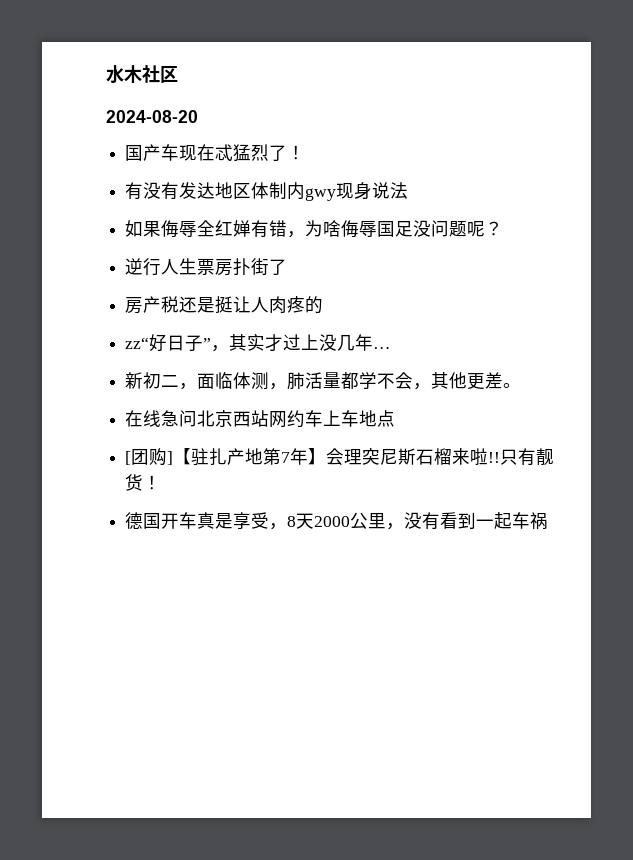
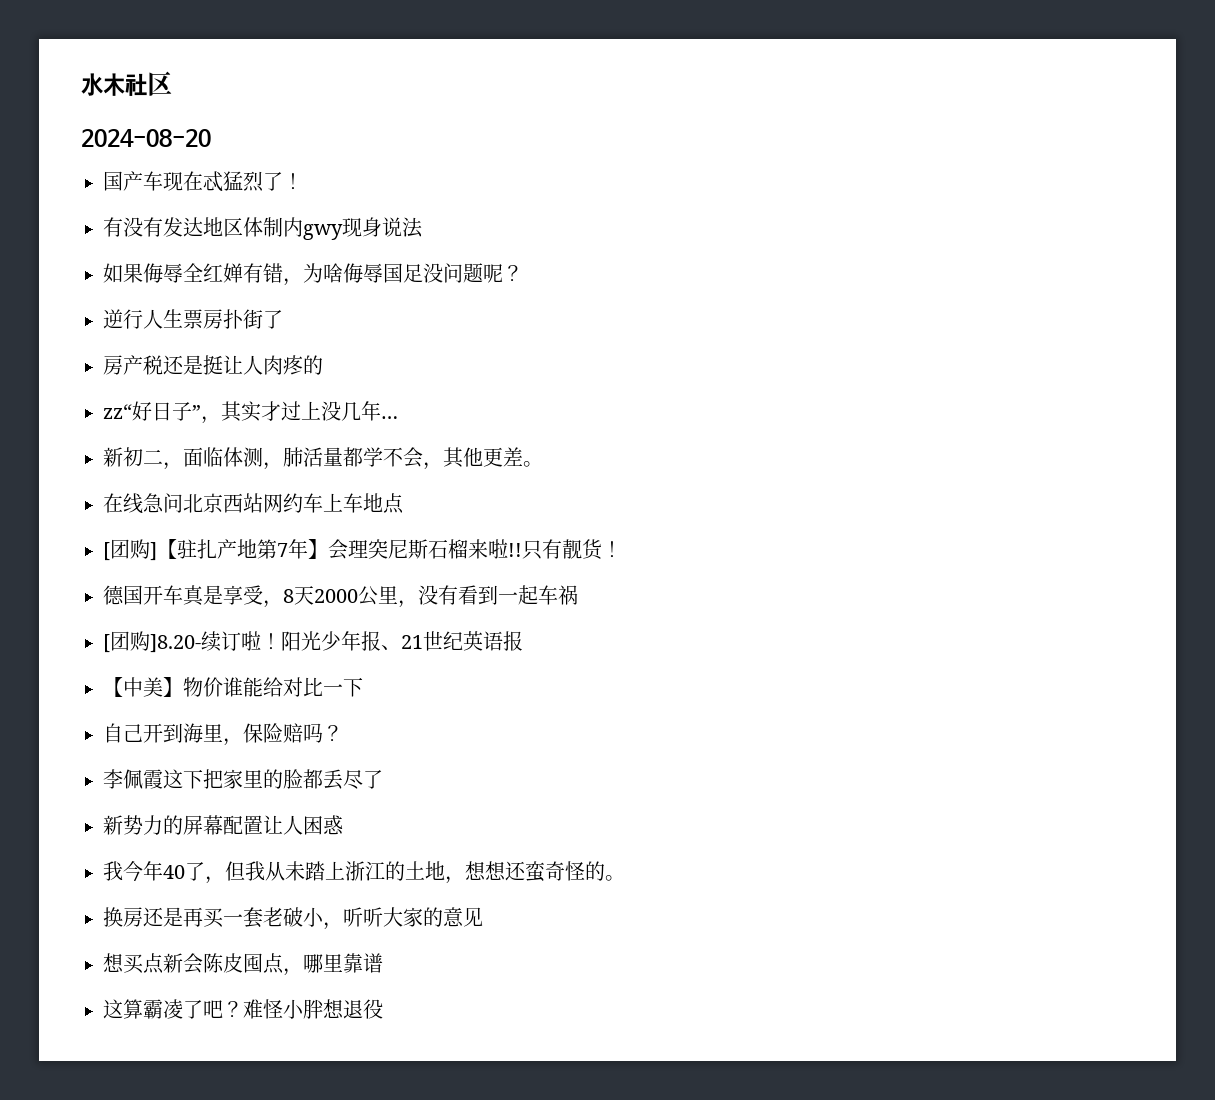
(549, 521) none -> [103,631,523,653] [103,677,363,697] [103,723,343,746] [103,769,383,790] [103,815,343,835] [103,861,625,884] [103,907,483,930] [103,953,383,976] [103,999,383,1019] // [团购]8.20-续订啦！阳光少年报、21世纪英语报 // 【中美】物价谁能给对比一下 // 自己开到海里，保险赔吗？ // 李佩霞这下把家里的脸都丢尽了 // 新势力的屏幕配置让人困惑 // 我今年40了，但我从未踏上浙江的土地，想想还蛮奇怪的。 // 换房还是再买一套老破小，听听大家的意见 // 想买点新会陈皮囤点，哪里靠谱 // 这算霸凌了吧？难怪小胖想退役

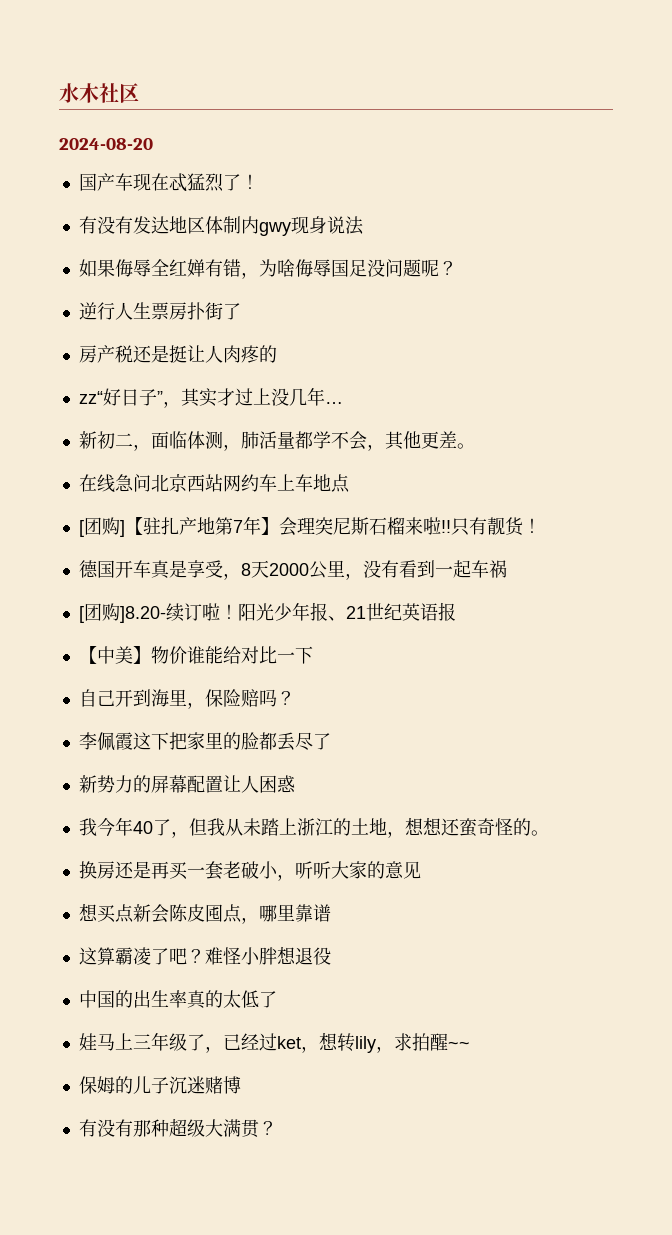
(383, 1009) none -> [78,990,277,1009] [78,1032,470,1053] [78,1076,241,1094] [78,1118,277,1138] // 中国的出生率真的太低了 // 娃马上三年级了，已经过ket，想转lily，求拍醒~~ // 保姆的儿子沉迷赌博 // 有没有那种超级大满贯？

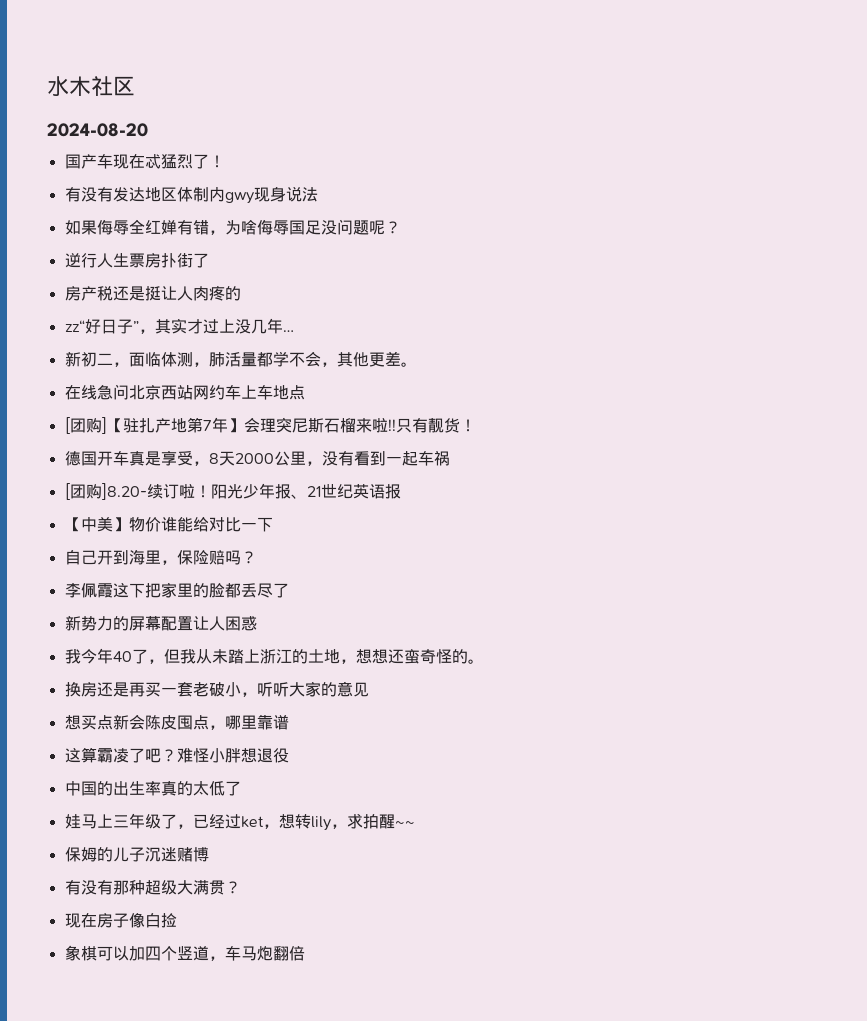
(277, 1128) none -> [64,913,177,928] [64,945,305,961] // 现在房子像白捡 // 象棋可以加四个竖道，车马炮翻倍

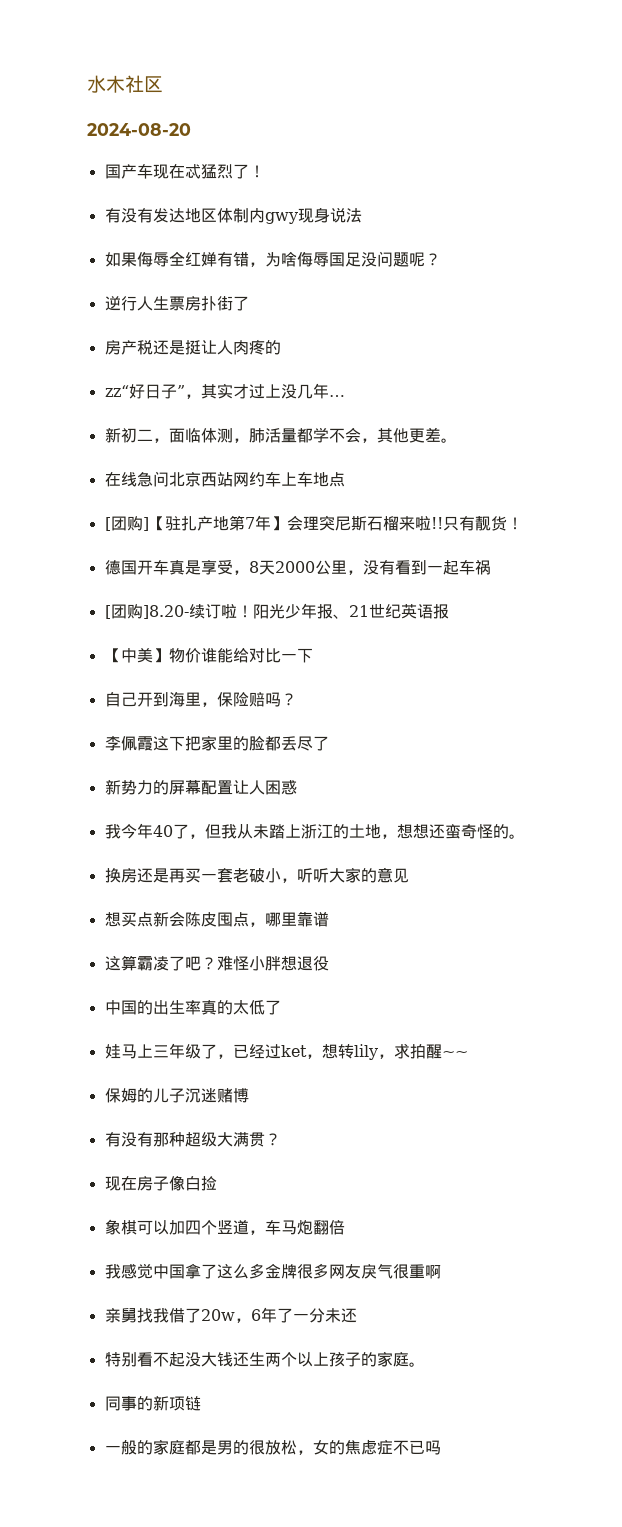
(305, 953) none -> [104,1263,441,1279] [104,1307,357,1323] [104,1351,425,1367] [104,1395,201,1411] [104,1439,441,1455] // 我感觉中国拿了这么多金牌很多网友戾气很重啊 // 亲舅找我借了20w，6年了一分未还 // 特别看不起没大钱还生两个以上孩子的家庭。 // 同事的新项链 // 一般的家庭都是男的很放松，女的焦虑症不已吗

